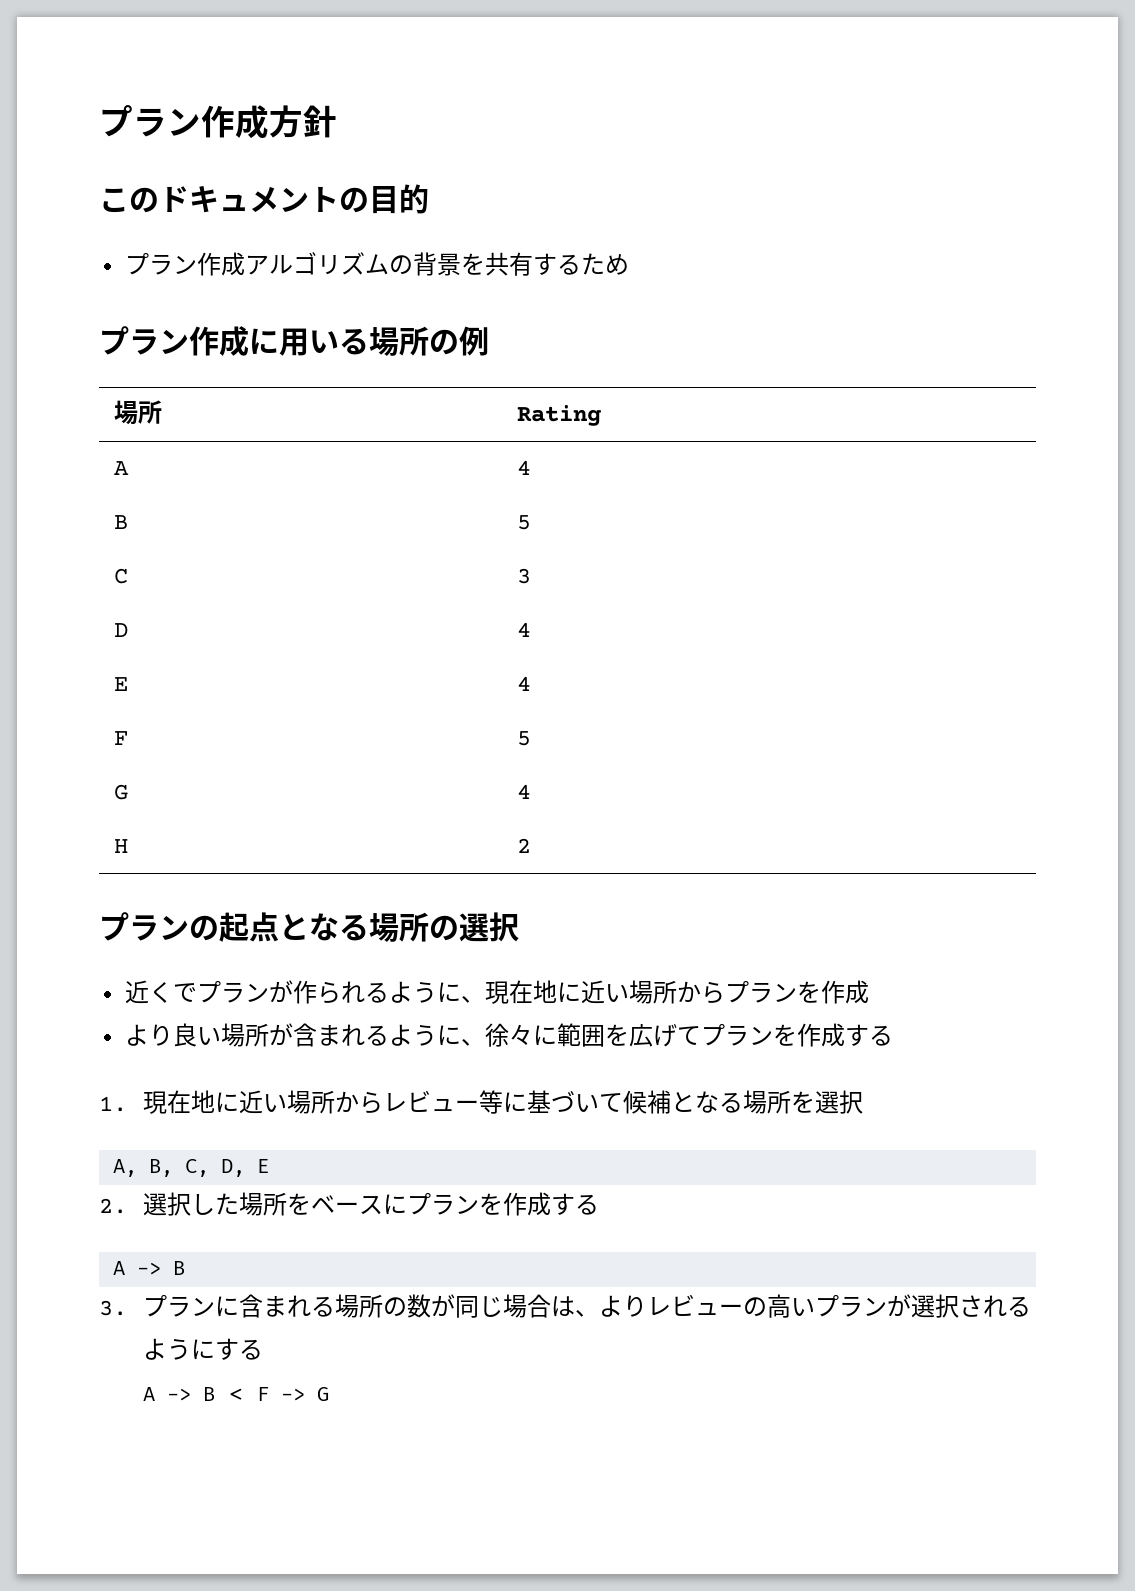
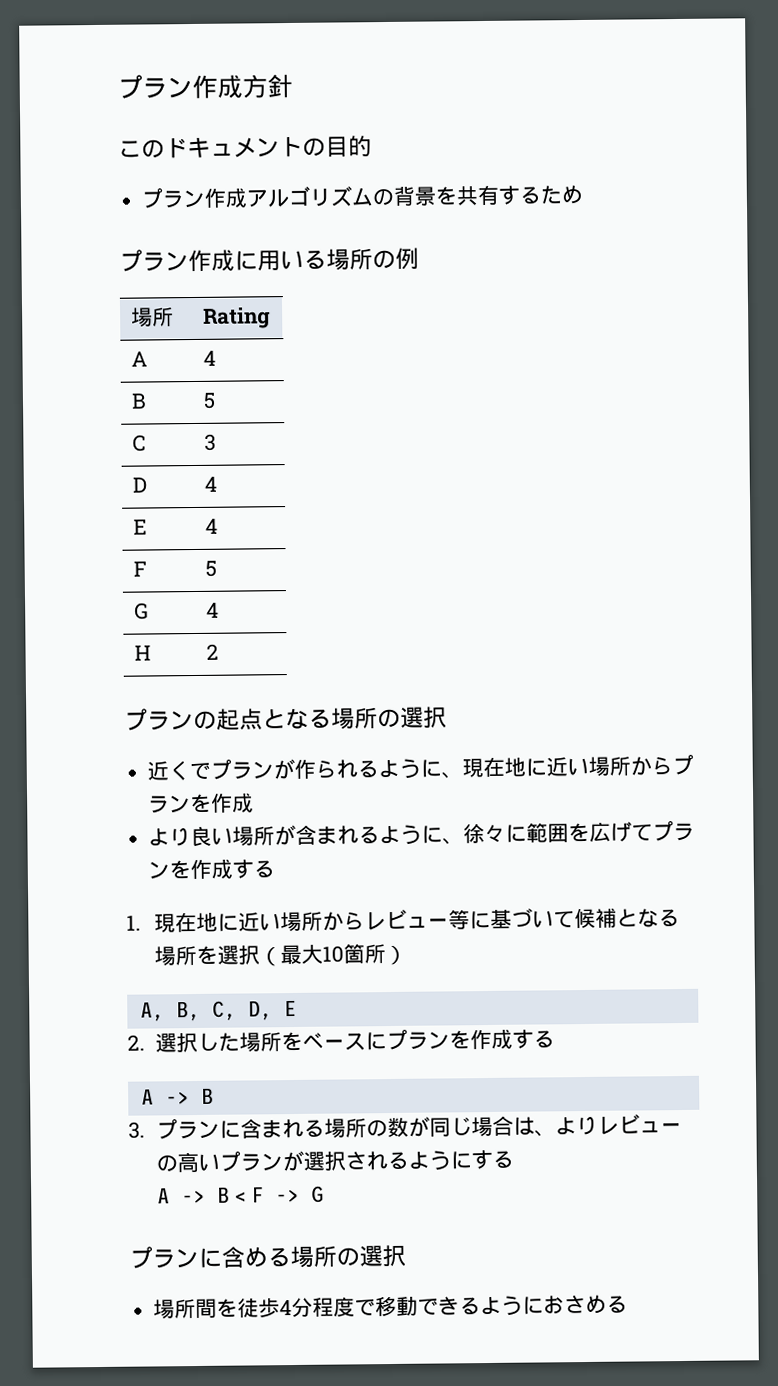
(864, 1102) none -> [259,943,408,967] （最大10箇所）
(330, 1394) none -> [129,1244,406,1269] [153,1294,629,1320] // プランに含める場所の選択 // 場所間を徒歩4分程度で移動できるようにおさめる

